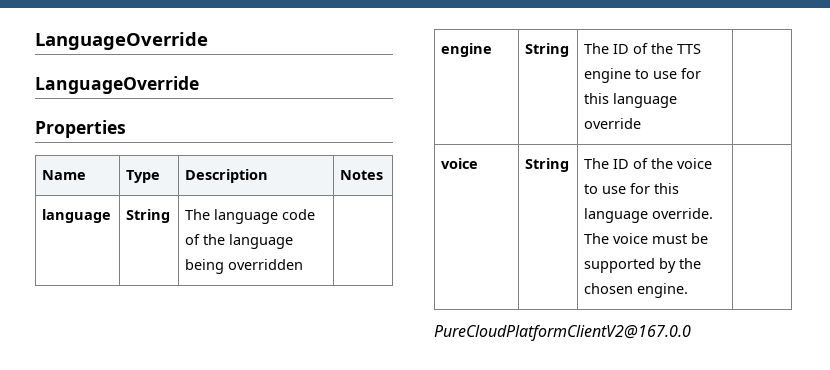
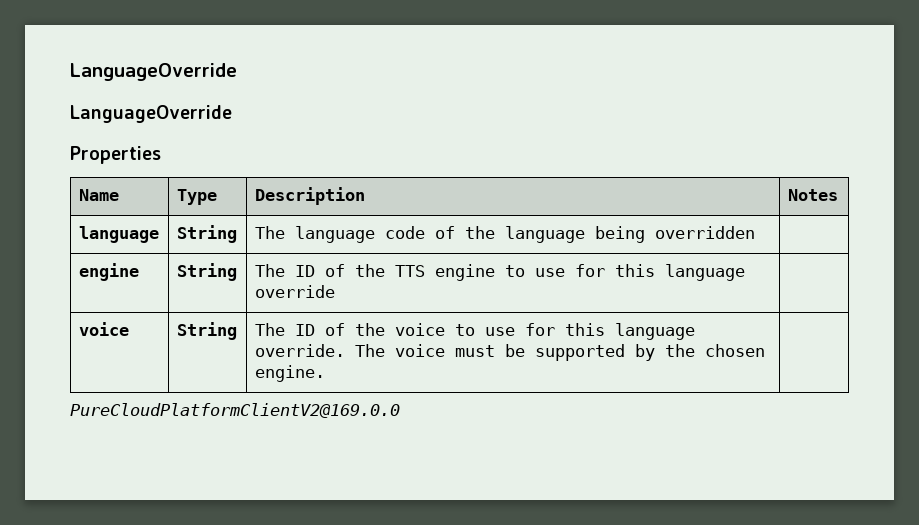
[434,325,691,341] PureCloudPlatformClientV2@167.0.0 -> [70,403,400,418] PureCloudPlatformClientV2@169.0.0

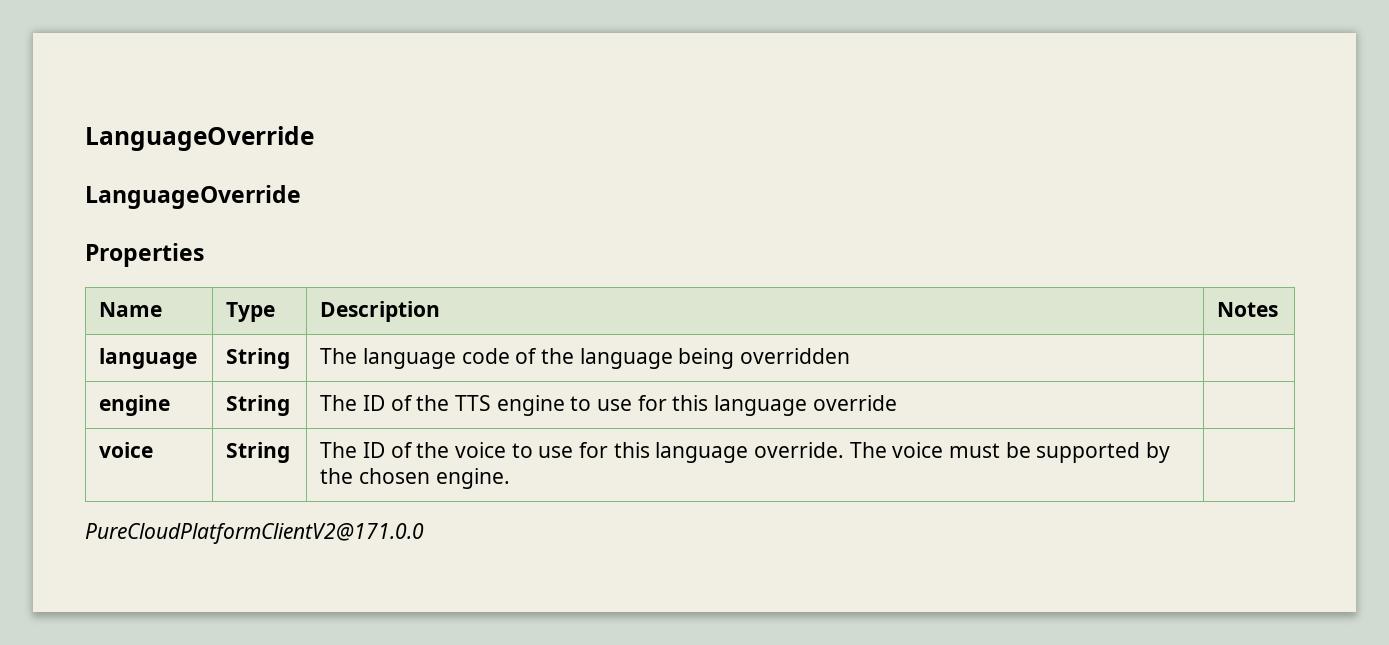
[70,403,400,418] PureCloudPlatformClientV2@169.0.0 -> [85,523,424,544] PureCloudPlatformClientV2@171.0.0

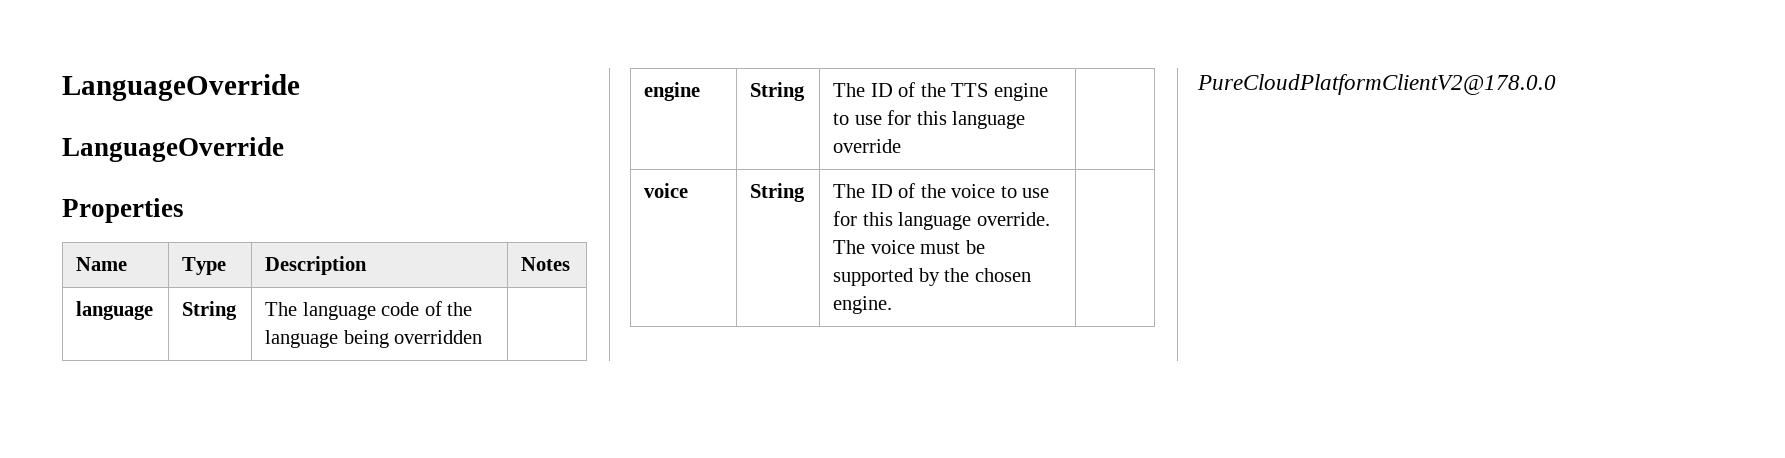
[85,523,424,544] PureCloudPlatformClientV2@171.0.0 -> [1197,74,1556,95] PureCloudPlatformClientV2@178.0.0

